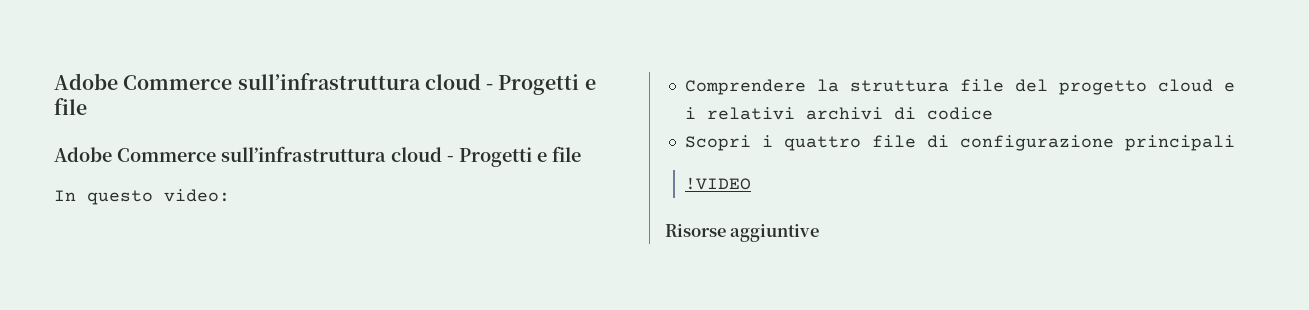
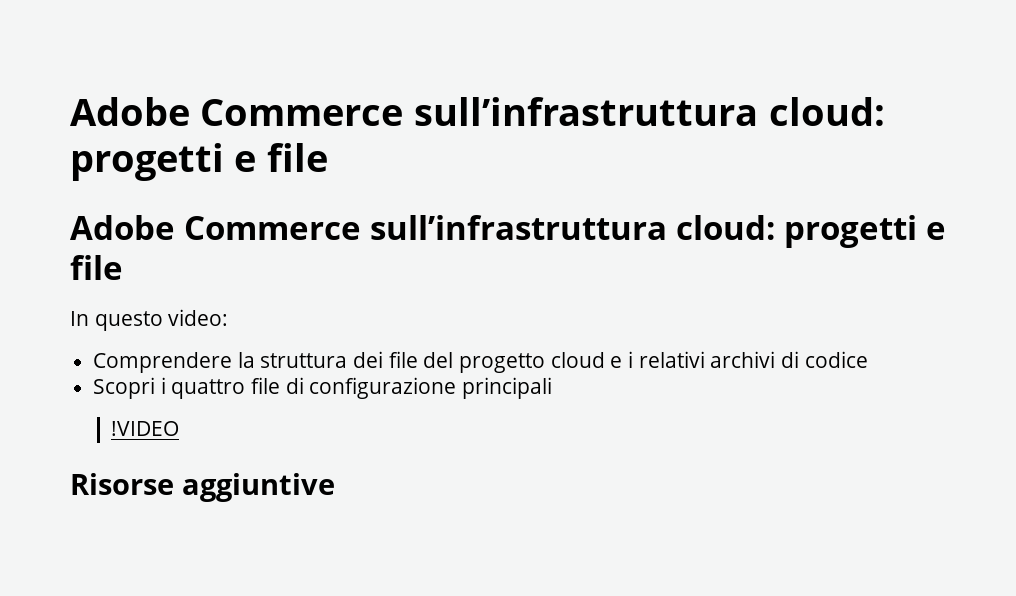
[54,73,580,95] Adobe Commerce sull’infrastruttura cloud - Progetti -> [70,97,885,126] [70,143,224,181] Adobe Commerce sull’infrastruttura cloud: progetti
[391,147,532,167] cloud - Progetti -> [675,215,917,248] cloud: progetti
(949, 86) none -> [353,351,384,368] dei

